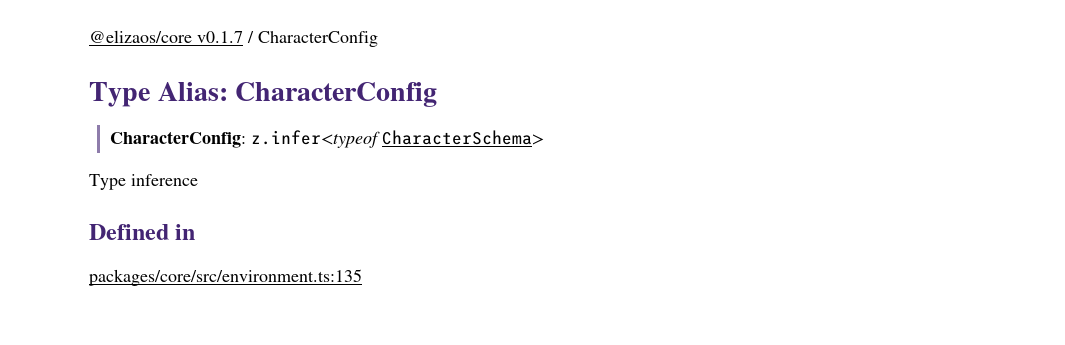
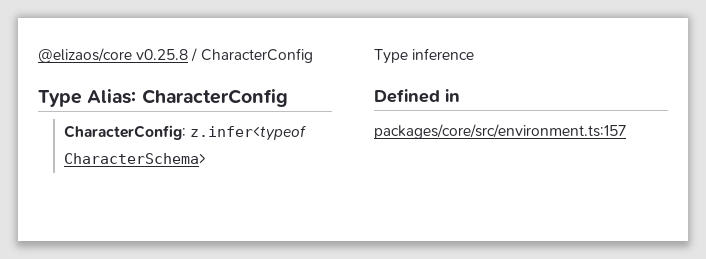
[197,31,243,43] v0.1.7 -> [136,49,189,60] v0.25.8
[89,269,362,286] packages/core/src/environment.ts:135 -> [374,124,626,139] packages/core/src/environment.ts:157

